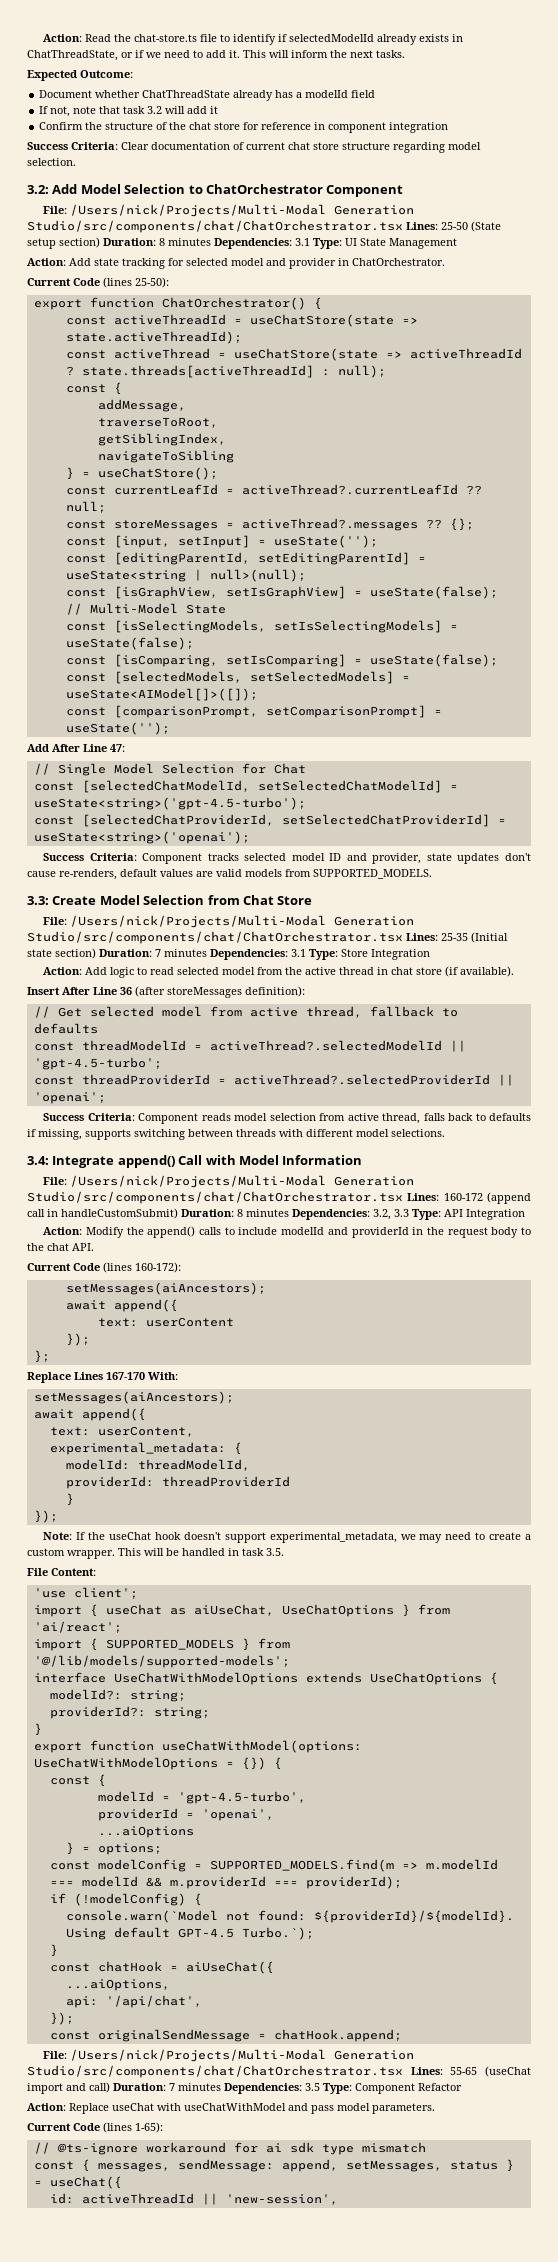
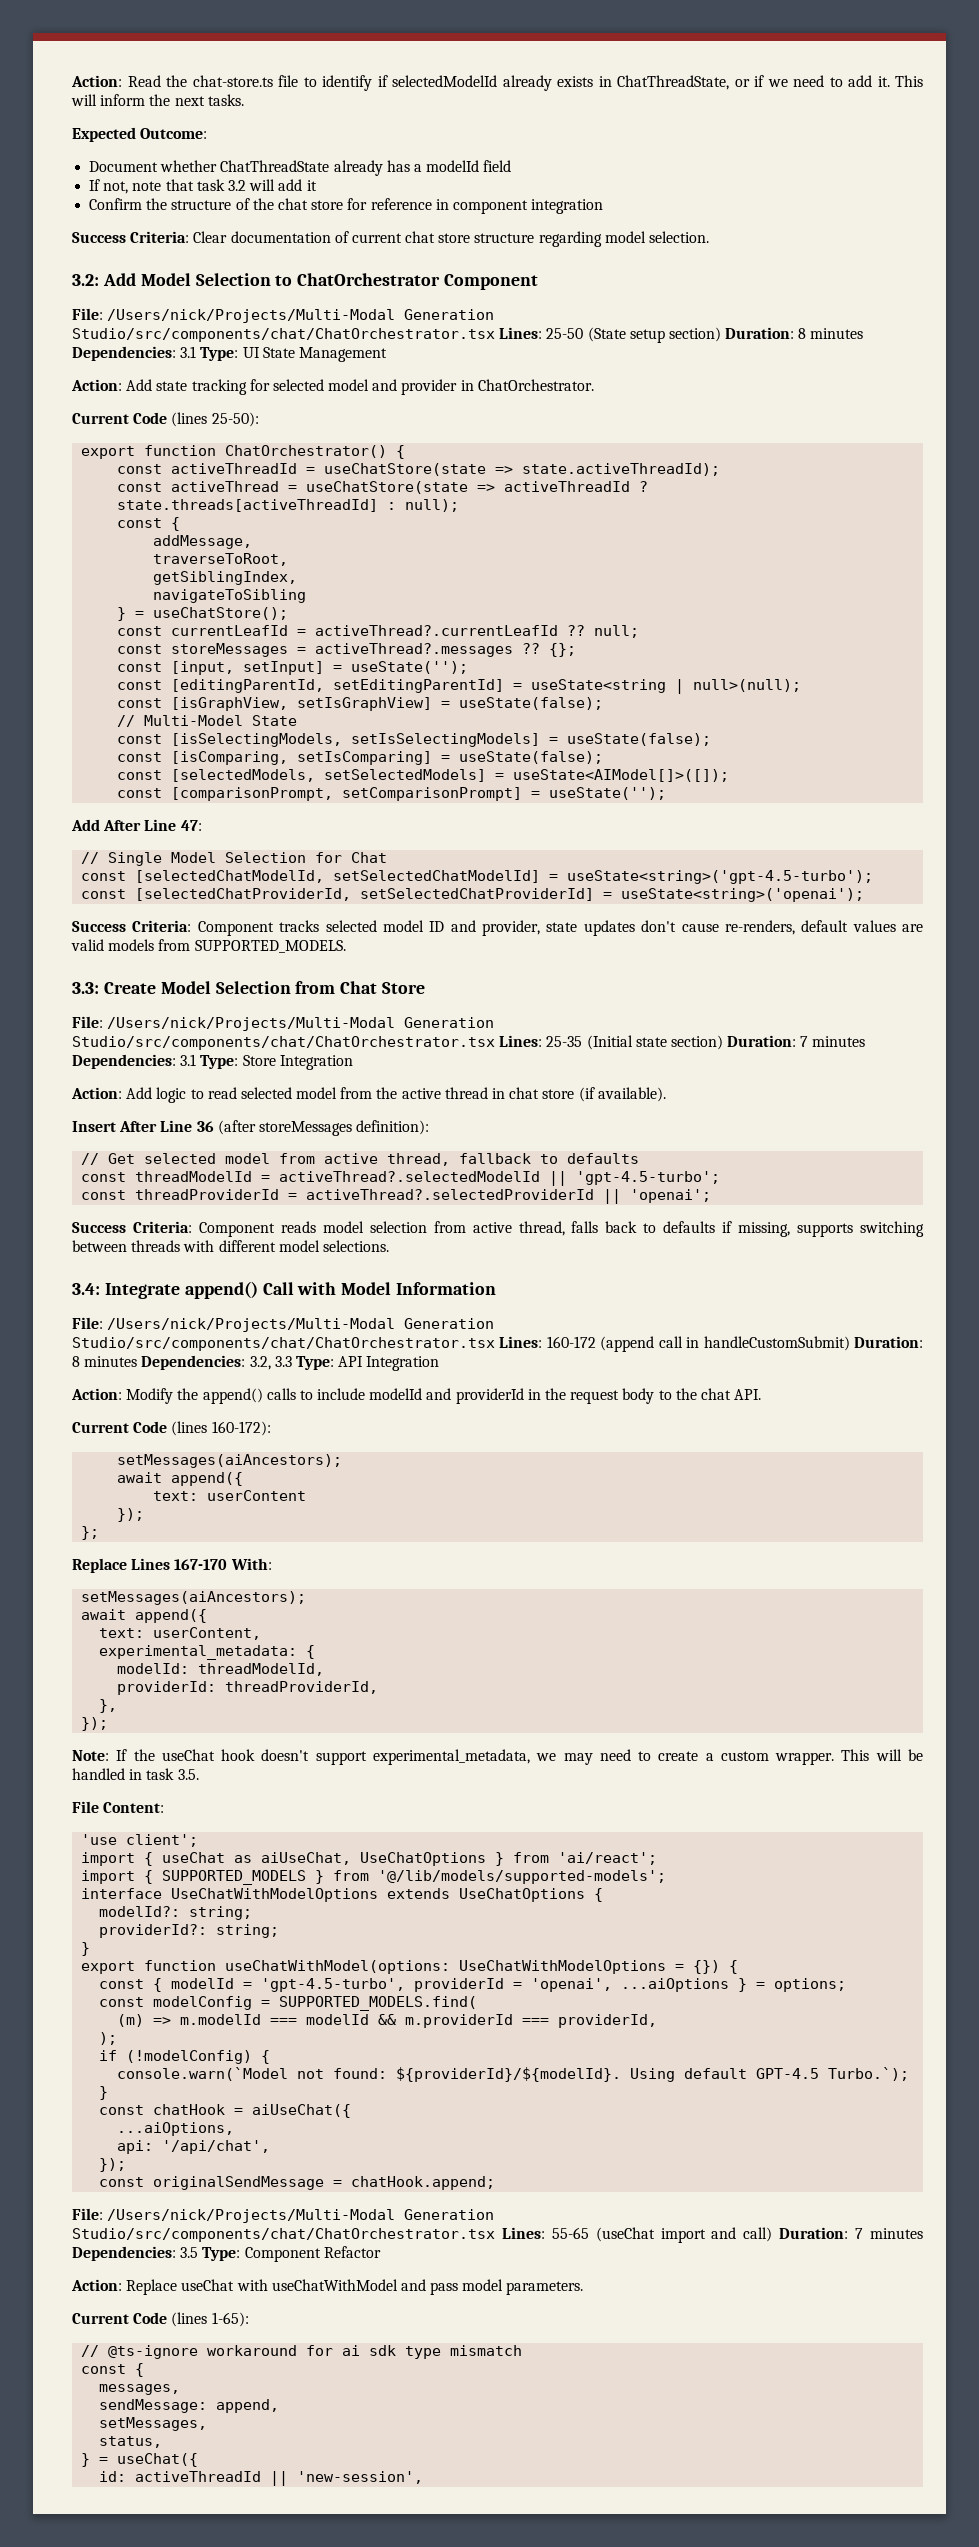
[161,1476,290,1487] [65,1493,74,1506] threadProviderId // } -> [225,1681,379,1694] [99,1699,118,1713] threadProviderId, // },
(106, 1780) // -> (163, 1985) none
(306, 1797) // -> (406, 1985) none
(274, 1815) // -> (613, 1985) none
(194, 1832) // -> (730, 1985) none
[209,1859,394,1872] SUPPORTED_MODELS.find(m -> [279,1996,478,2011] [117,2014,145,2027] SUPPORTED_MODELS.find( // (m)
[305,1876,402,1889] providerId); -> [558,2014,658,2028] [99,2032,118,2045] providerId, // );
(90, 2165) none -> (145, 2370) //
(170, 2167) none -> (181, 2389) //
(338, 2165) none -> (280, 2406) //
[449,2161,498,2170] status -> [99,2436,163,2448] // status, //

